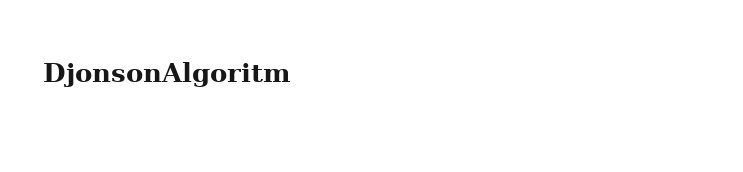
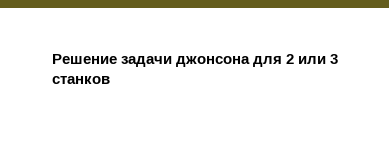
[43,62,291,87] DjonsonAlgoritm -> [52,54,339,67] [52,76,110,84] Решение задачи джонсона для 2 или 3 станков

